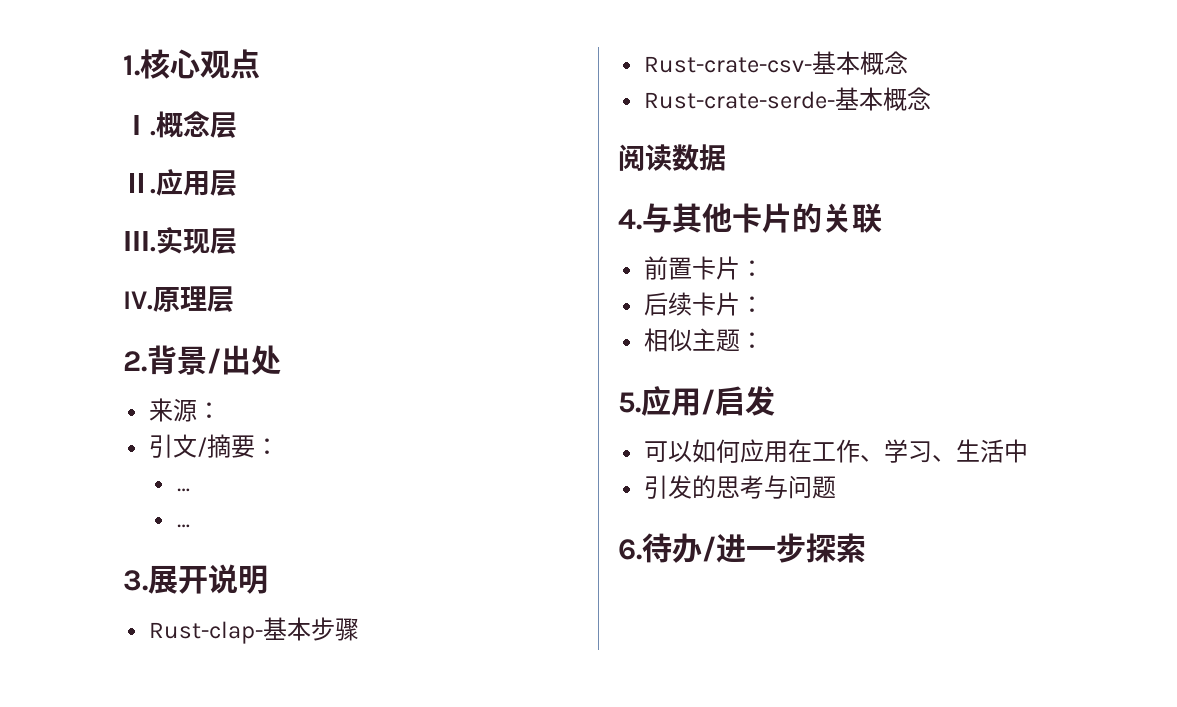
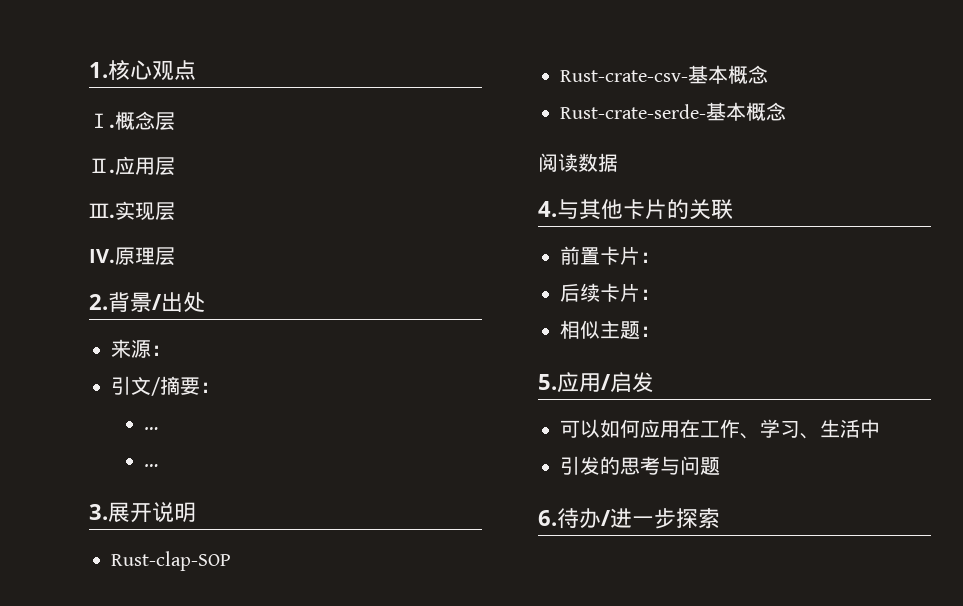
[149,617,360,644] Rust-clap-基本步骤 -> [111,551,231,571] Rust-clap-SOP

